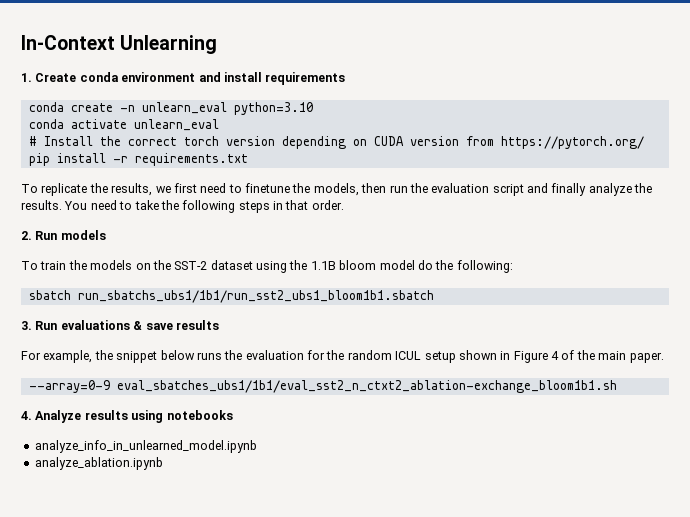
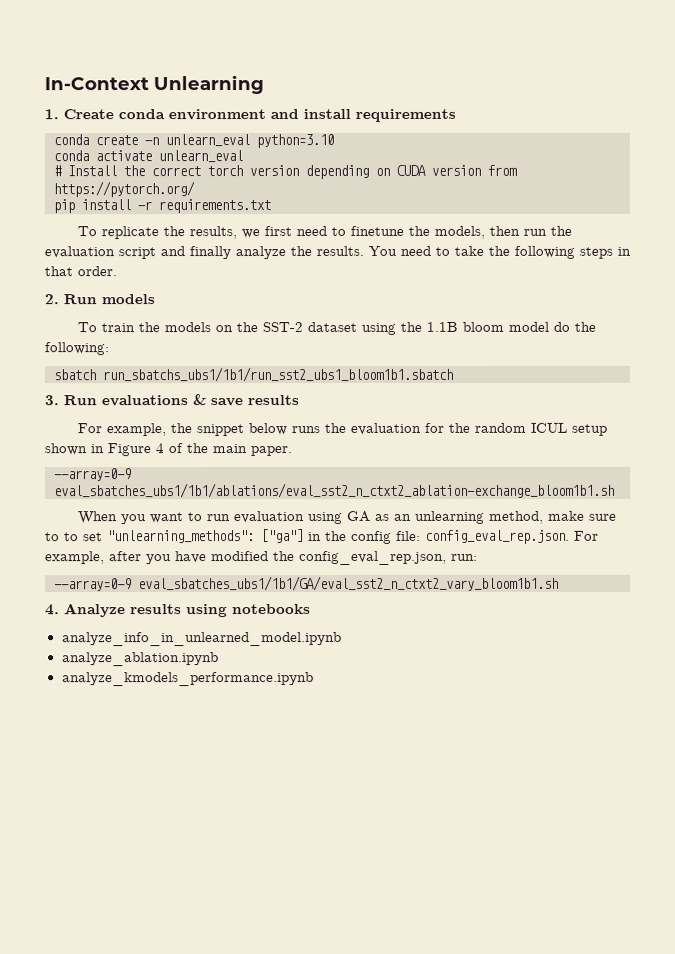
[116,380,617,393] eval_sbatches_ubs1/1b1/eval_sst2_n_ctxt2_ablation-exchange_bloom1b1.sh -> [54,482,615,499] [77,510,617,525] [45,529,599,544] [45,550,478,566] [54,575,559,592] eval_sbatches_ubs1/1b1/ablations/eval_sst2_n_ctxt2_ablation-exchange_bloom1b1.sh // When you want to run evaluation using GA as an unlearning method, make sure to to set "unlearning_methods": ["ga"] in the config file: config_eval_rep.json. For example, after you have modified the config_eval_rep.json, run: // --array=0-9 eval_sbatches_ubs1/1b1/GA/eval_sst2_n_ctxt2_vary_bloom1b1.sh
(163, 463) none -> [61,672,314,687] // analyze_kmodels_performance.ipynb

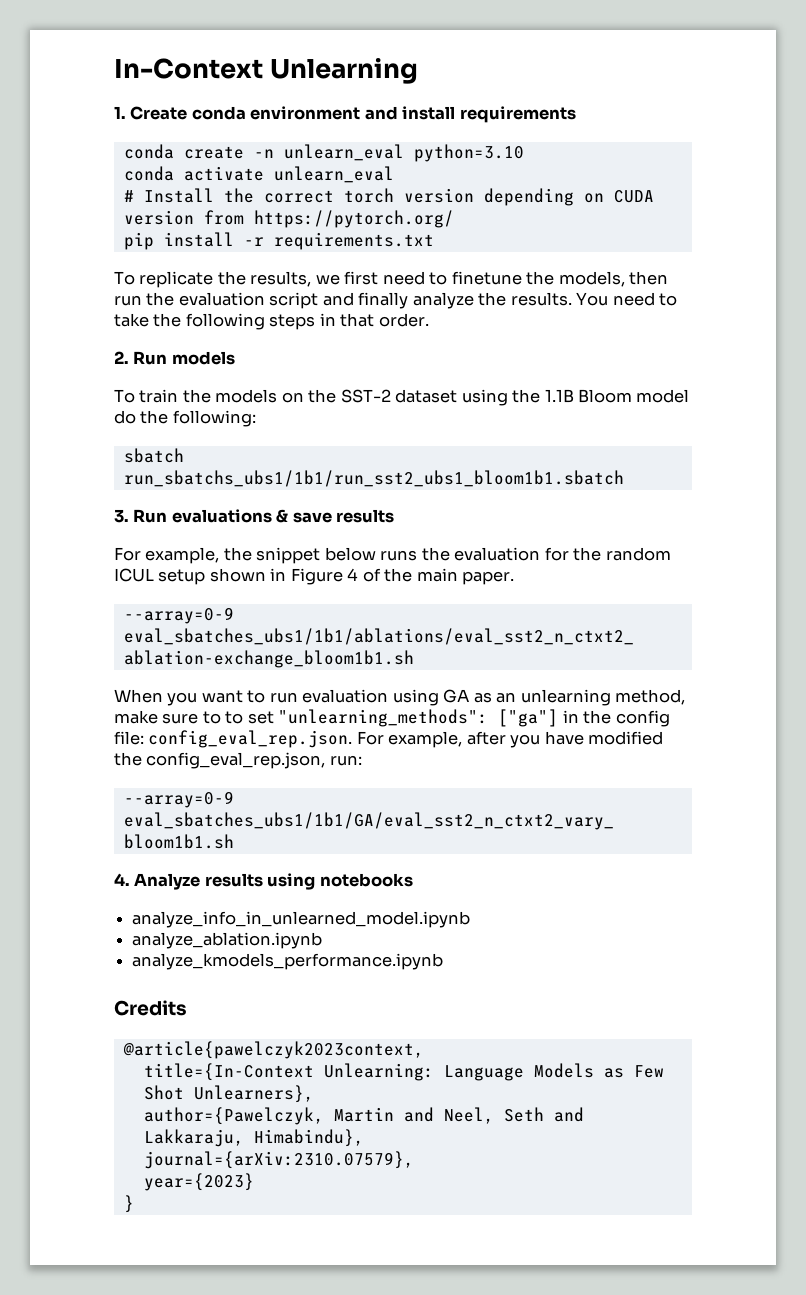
[461,321,504,332] bloom -> [578,389,633,403] Bloom
(314, 679) none -> [114,1000,187,1016] [122,1041,424,1059] [143,1063,664,1081] [143,1085,314,1103] [143,1107,584,1125] [143,1129,364,1147] [143,1151,414,1169] [143,1173,254,1191] [123,1195,134,1213] // Credits // @article{pawelczyk2023context, // title={In-Context Unlearning: Language Models as Few Shot Unlearners}, // author={Pawelczyk, Martin and Neel, Seth and Lakkaraju, Himabindu}, // journal={arXiv:2310.07579}, // year={2023} // }

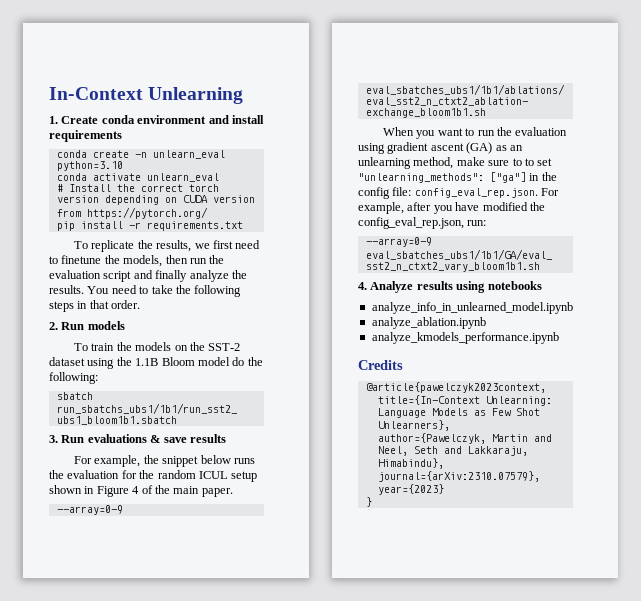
(298, 697) none -> [496,127,512,136] the
[443,689,470,703] GA -> [387,142,493,154] gradient ascent (GA)

